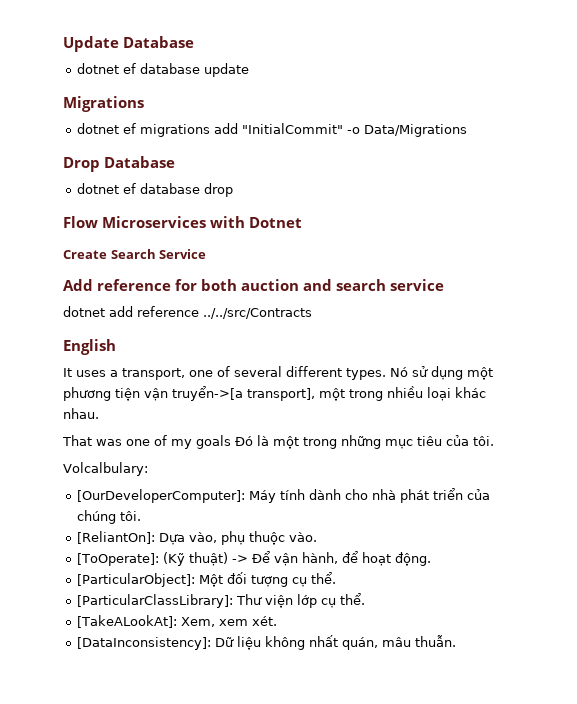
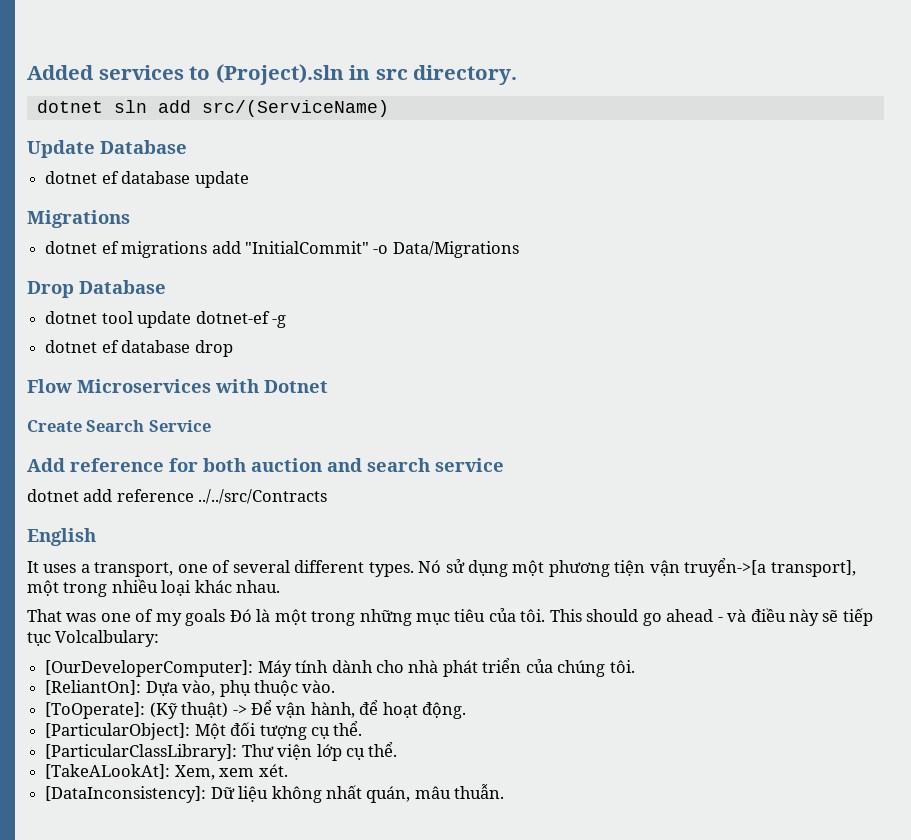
(63, 44) none -> [27,64,518,85] [36,100,389,117] Added services to (Project).sln in src directory. // dotnet sln add src/(ServiceName) //
(176, 162) none -> [45,311,286,328] // dotnet tool update dotnet-ef -g
(494, 441) // -> [549,608,873,626] [27,632,51,646] This should go ahead - và điều này sẽ tiếp tục

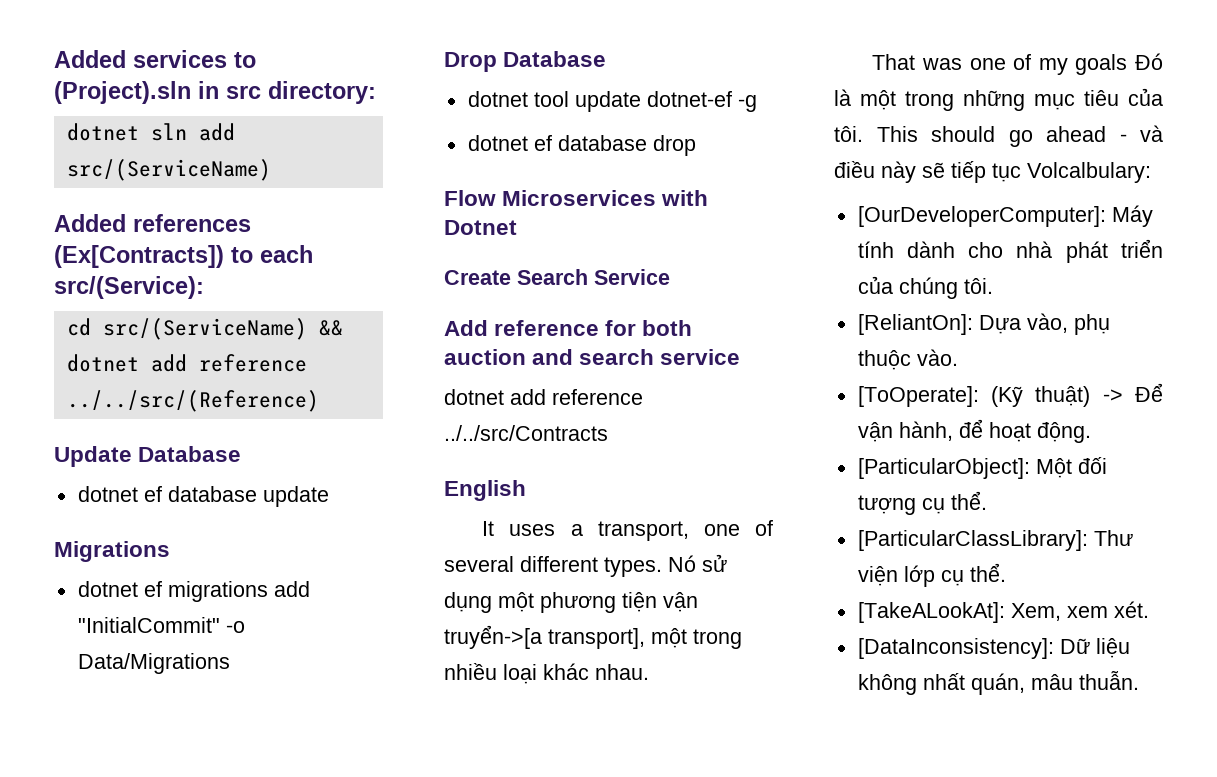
[413,65,518,85] directory. -> [268,81,376,104] directory:
(389, 108) none -> [54,214,251,232] [54,245,313,268] [54,276,204,299] [66,318,343,340] [66,354,307,372] [66,390,319,412] // Added references (Ex[Contracts]) to each src/(Service): // cd src/(ServiceName) && dotnet add reference ../../src/(Reference)

